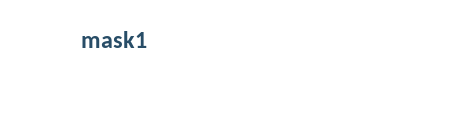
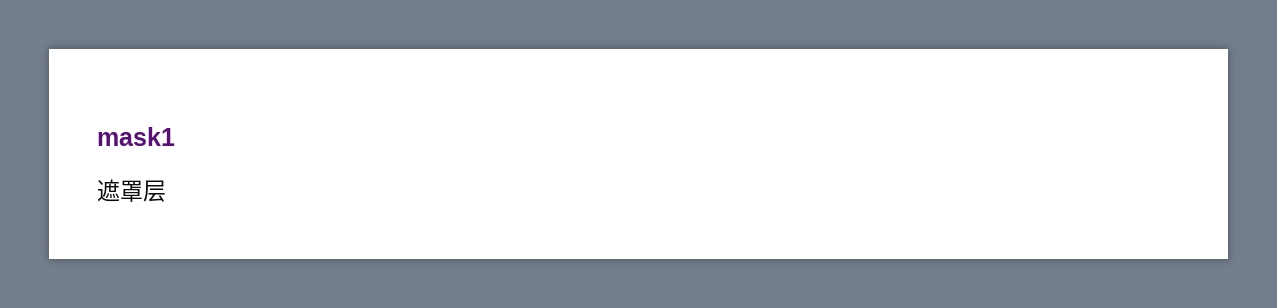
(147, 39) none -> [97,179,166,202] // 遮罩层

